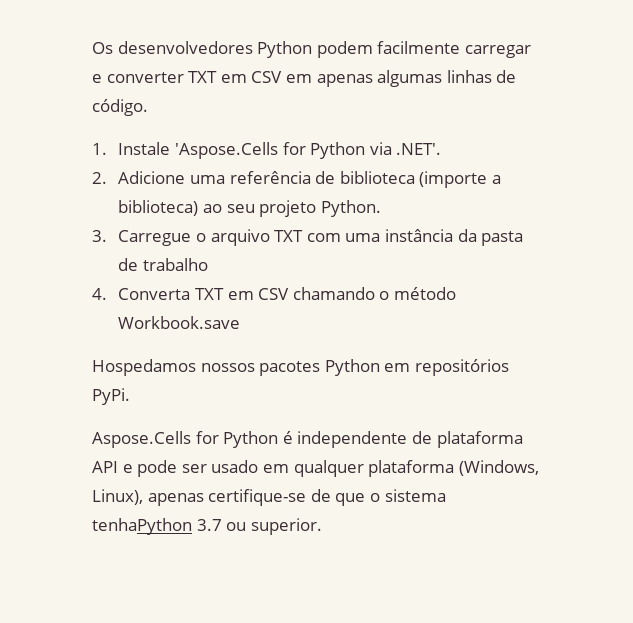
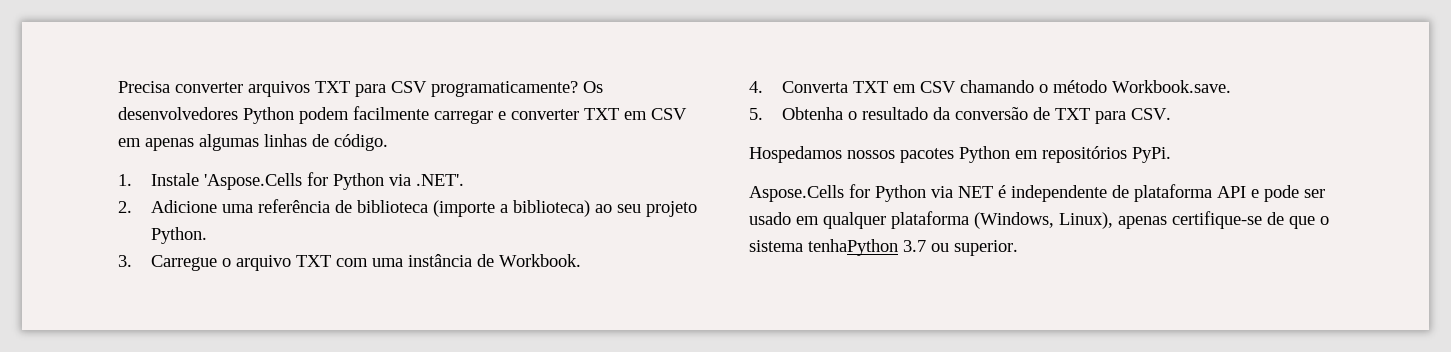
(92, 48) none -> [118,81,578,97] Precisa converter arquivos TXT para CSV programaticamente?
[457,229,524,246] [118,258,209,271] da pasta de trabalho -> [477,254,582,267] de Workbook.
[118,316,241,329] Workbook.save -> [1112,80,1232,93] [749,107,1172,124] Workbook.save. // 5. Obtenha o resultado da conversão de TXT para CSV.
(279, 439) none -> [931,186,993,198] via NET

